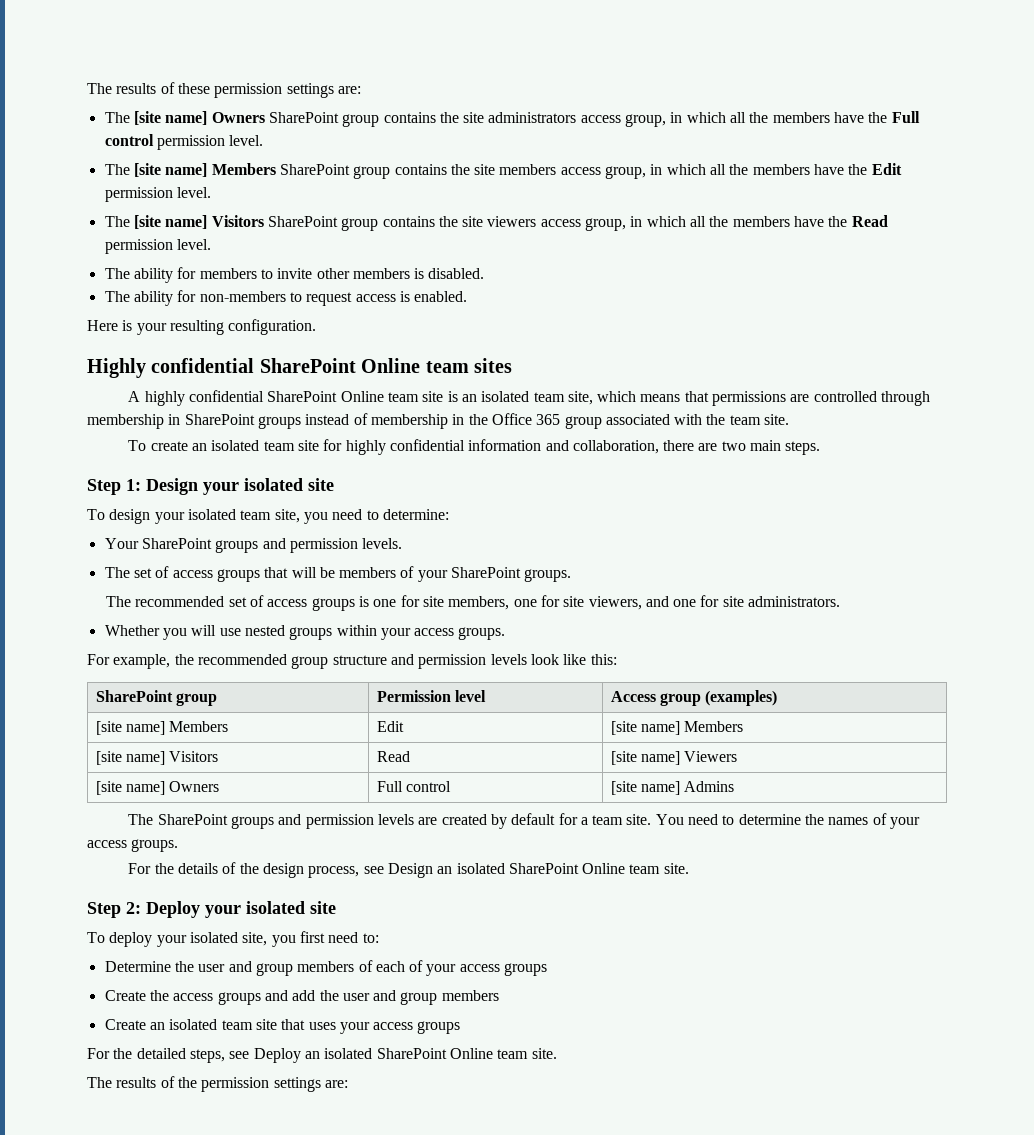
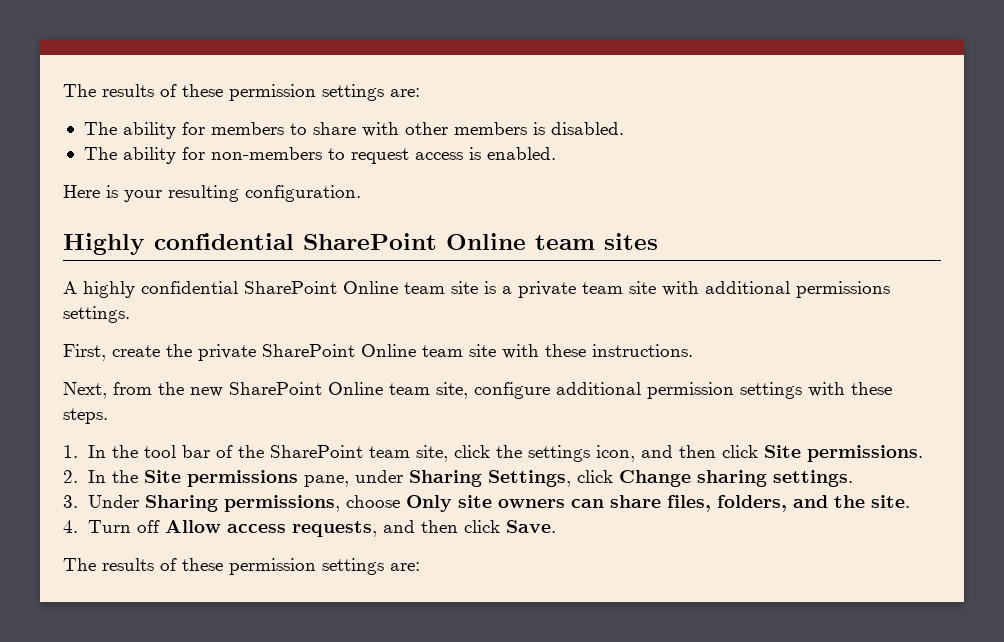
[87,82,361,98] [104,111,920,127] [104,134,264,150] [104,163,902,179] [104,187,211,202] [104,215,888,231] [104,239,211,254] The results of these permission settings are: // The [site name] Owners SharePoint group contains the site administrators access group, in which all the members have the Full control permission level. // The [site name] Members SharePoint group contains the site members access group, in which all the members have the Edit permission level. // The [site name] Visitors SharePoint group contains the site viewers access group, in which all the members have the Read permission level. -> [63,84,420,101] The results of these permission settings are:
[277,268,313,279] invite -> [312,122,399,137] share with
[461,391,931,406] [87,413,790,429] [128,439,821,455] [87,478,334,495] [87,509,449,524] [104,538,403,553] [104,566,572,582] [106,595,841,611] [104,625,506,640] [87,654,617,669] [95,690,218,706] [376,690,487,702] [610,690,778,706] [95,721,229,735] [376,721,404,732] [610,721,744,735] [95,751,219,765] [376,751,410,762] [610,751,738,765] [95,781,220,795] [376,781,452,792] [610,781,735,795] [128,813,921,829] [87,839,179,852] [128,862,689,878] [87,901,336,918] [87,931,379,947] [104,960,548,976] [104,990,499,1005] [104,1019,461,1034] [87,1048,557,1063] [87,1076,197,1088] an isolated team site, which means that permissions are controlled through membership in SharePoint groups instead of membership in the Office 365 group associated with the team site. // To create an isolated team site for highly confidential information and collaboration, there are two main steps. // Step 1: Design your isolated site // To design your isolated team site, you need to determine: // Your SharePoint groups and permission levels. // The set of access groups that will be members of your SharePoint groups. // The recommended set of access groups is one for site members, one for site viewers, and one for site administrators. // Whether you will use nested groups within your access groups. // For example, the recommended group structure and permission levels look like this: // SharePoint group | Permission level | Access group (examples) // [site name] Members | Edit | [site name] Members // [site name] Visitors | Read | [site name] Viewers // [site name] Owners | Full control | [site name] Admins // The SharePoint groups and permission levels are created by default for a team site. You need to determine the names of your access groups. // For the details of the design process, see Design an isolated SharePoint Online team site. // Step 2: Deploy your isolated site // To deploy your isolated site, you first need to: // Determine the user and group members of each of your access groups // Create the access groups and add the user and group members // Create an isolated team site that uses your access groups // For the detailed steps, see Deploy an isolated SharePoint Online team site. // The results of the -> [502,281,890,298] [63,306,130,323] [63,344,693,361] [63,382,892,399] [63,408,108,424] [63,445,923,462] [63,470,853,487] [63,495,910,512] [63,520,556,537] [63,558,223,571] a private team site with additional permissions settings. // First, create the private SharePoint Online team site with these instructions. // Next, from the new SharePoint Online team site, configure additional permission settings with these steps. // 1. In the tool bar of the SharePoint team site, click the settings icon, and then click Site permissions. // 2. In the Site permissions pane, under Sharing Settings, click Change sharing settings. // 3. Under Sharing permissions, choose Only site owners can share files, folders, and the site. // 4. Turn off Allow access requests, and then click Save. // The results of these

